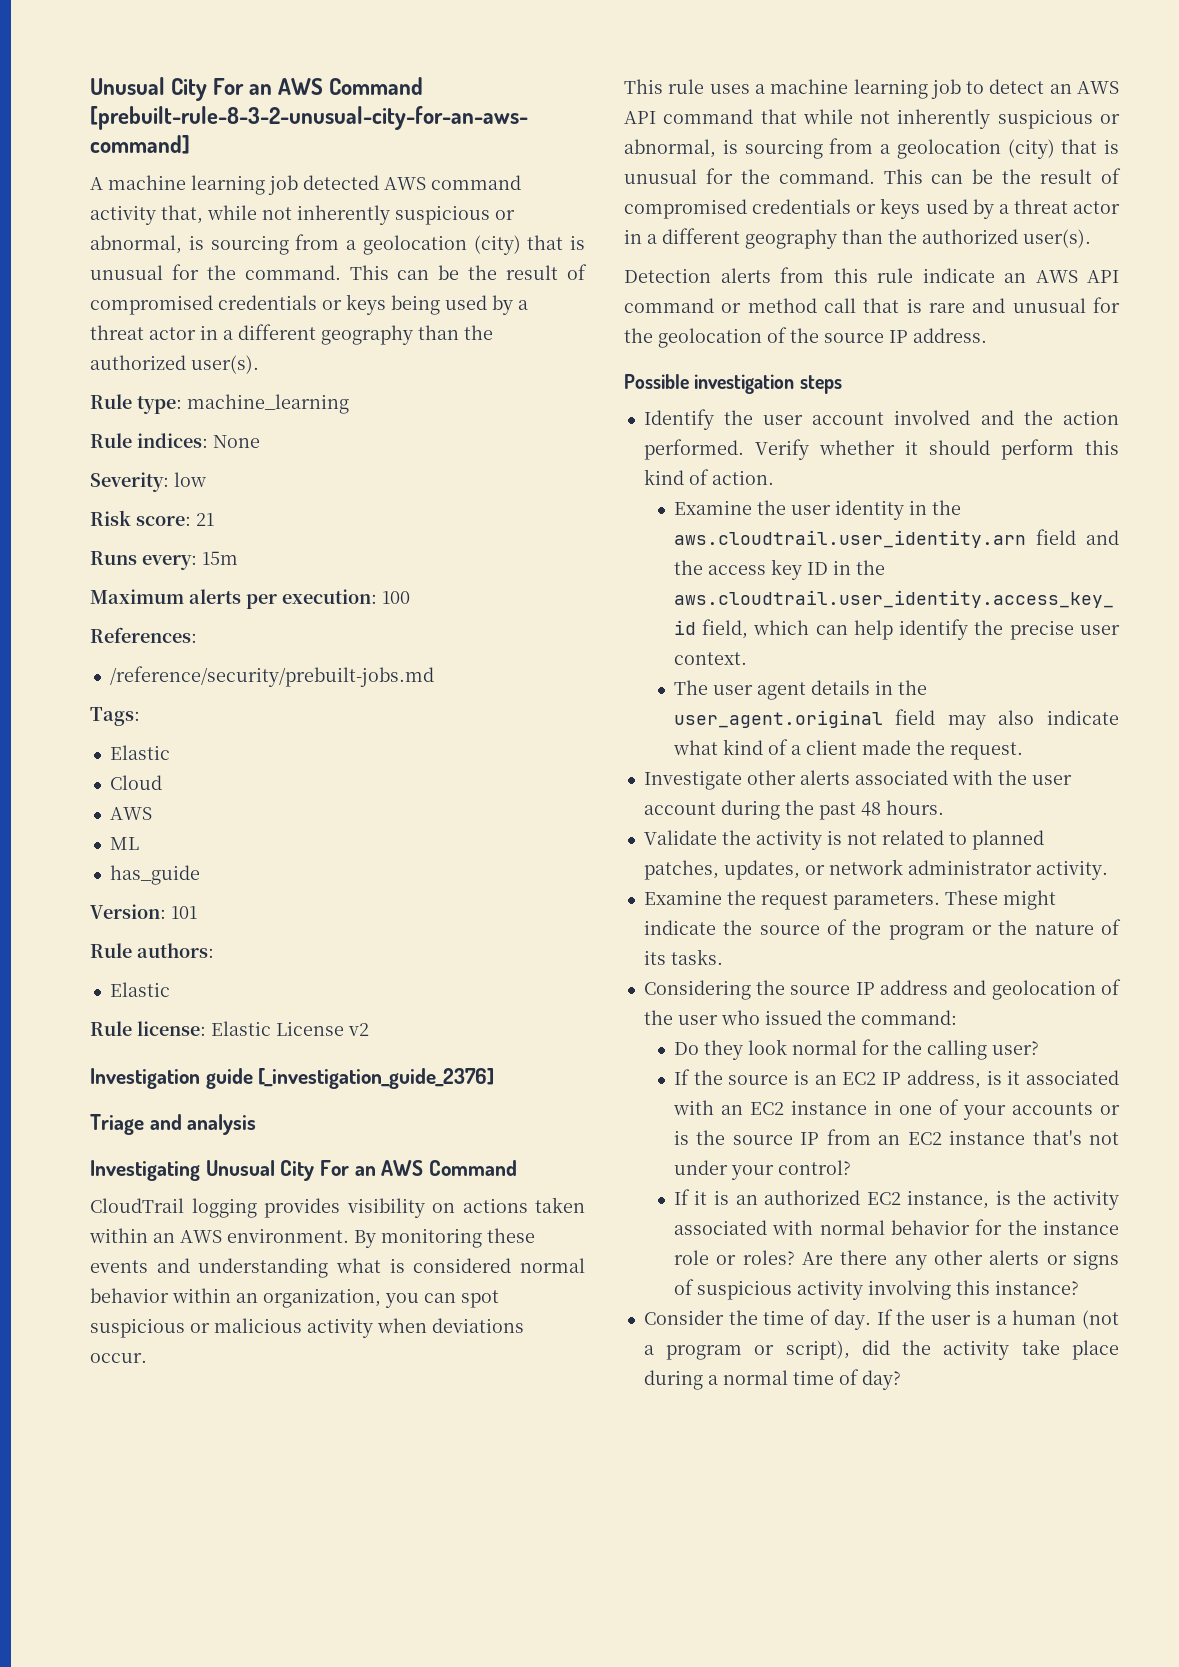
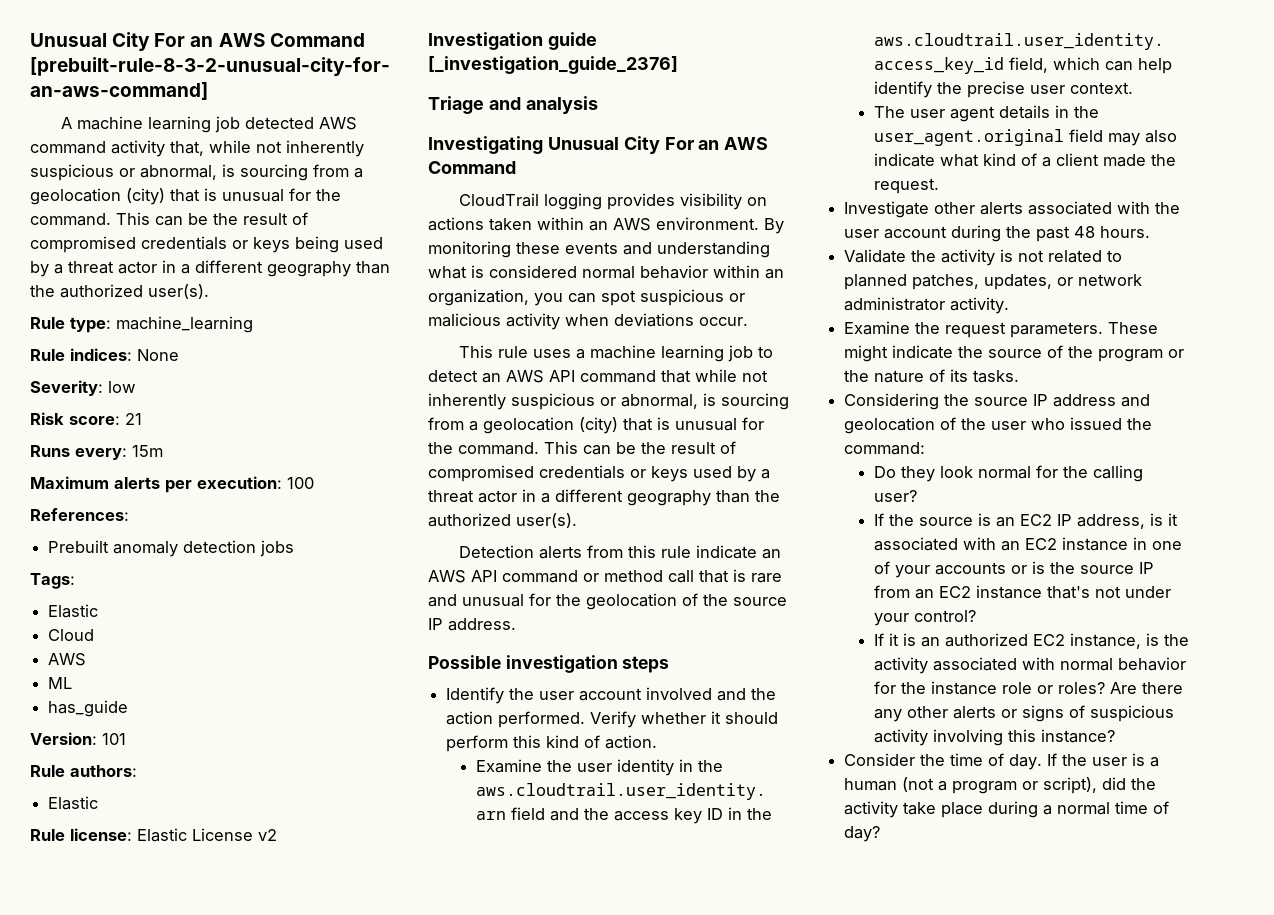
[109,666,434,687] /reference/security/prebuilt-jobs.md -> [48,540,295,557] Prebuilt anomaly detection jobs

